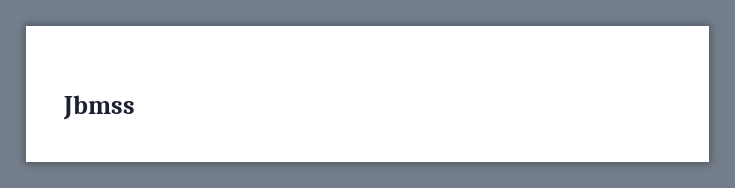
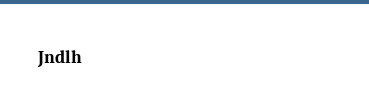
[63,95,135,120] Jbmss -> [37,50,82,68] Jndlh

